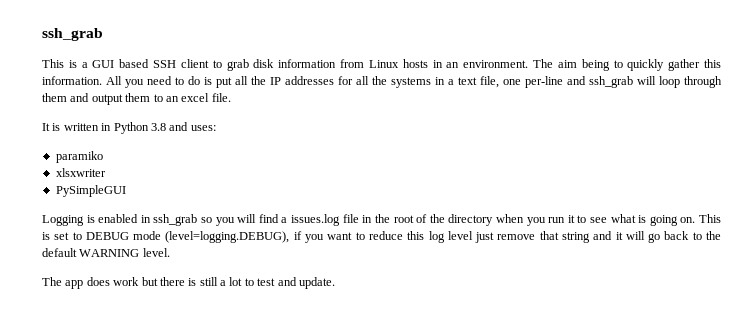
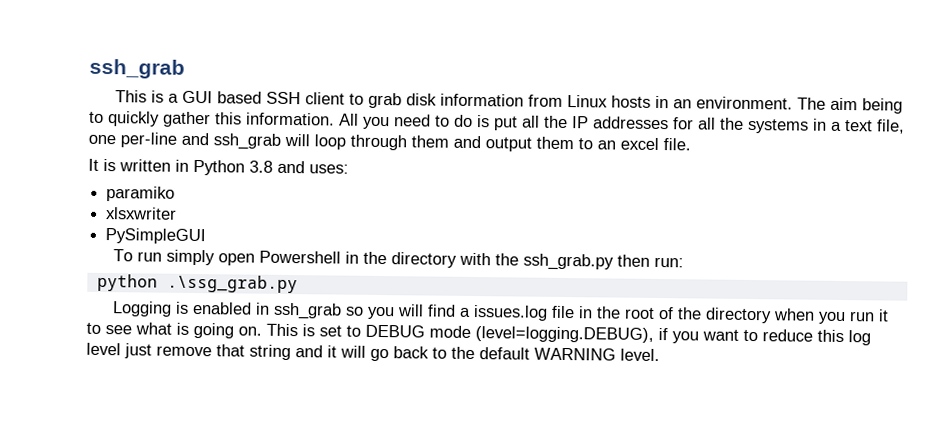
(126, 191) none -> [113,249,685,271] [96,273,298,294] // To run simply open Powershell in the directory with the ssh_grab.py then run: // python .\ssg_grab.py
[42,277,335,289] // The app does work but there is still a lot to test and update. -> (660, 355) none

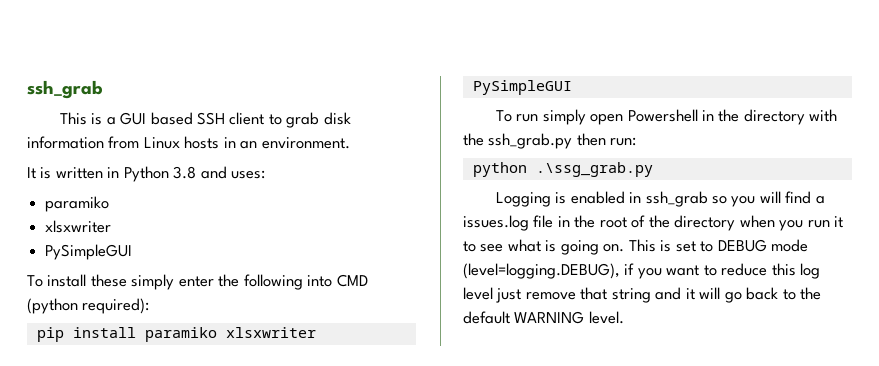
[797,97,904,114] [89,111,905,134] [88,132,691,152] The aim being to quickly gather this information. All you need to do is put all the IP addresses for all the systems in a text file, one per-line and ssh_grab will loop through them and output them to an excel file. -> (350, 143) none
(207, 236) none -> [27,274,368,290] [27,298,150,314] [36,327,316,342] [472,80,572,95] // To install these simply enter the following into CMD (python required): // pip install paramiko xlsxwriter PySimpleGUI

